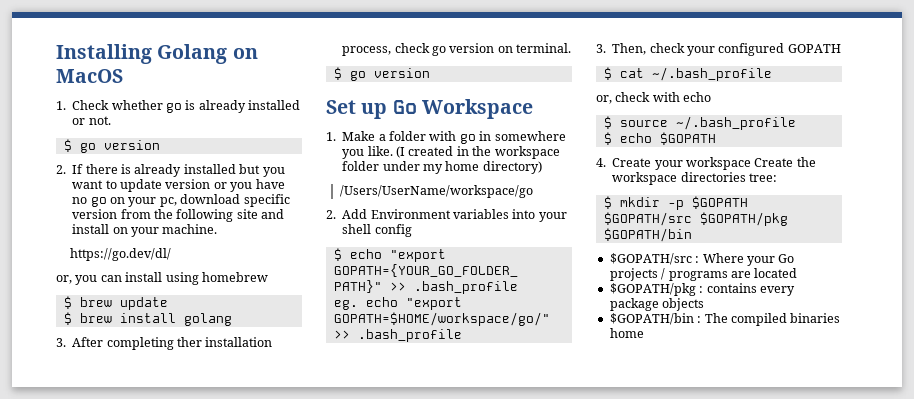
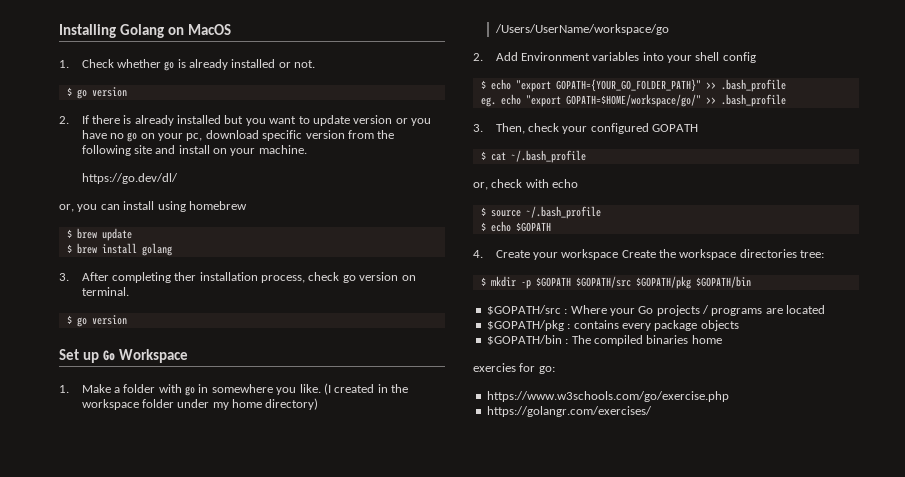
(644, 333) none -> [473,363,555,374] [486,391,729,402] [486,406,652,417] // exercies for go: // https://www.w3schools.com/go/exercise.php // https://golangr.com/exercises/

